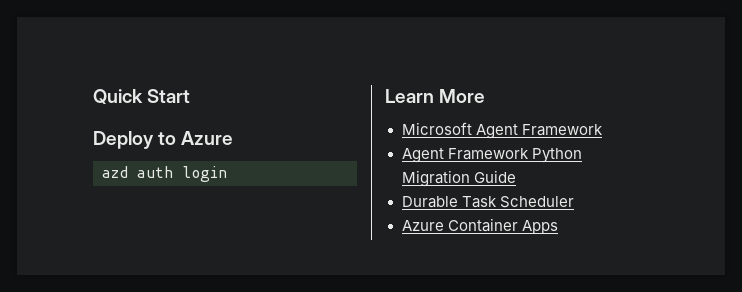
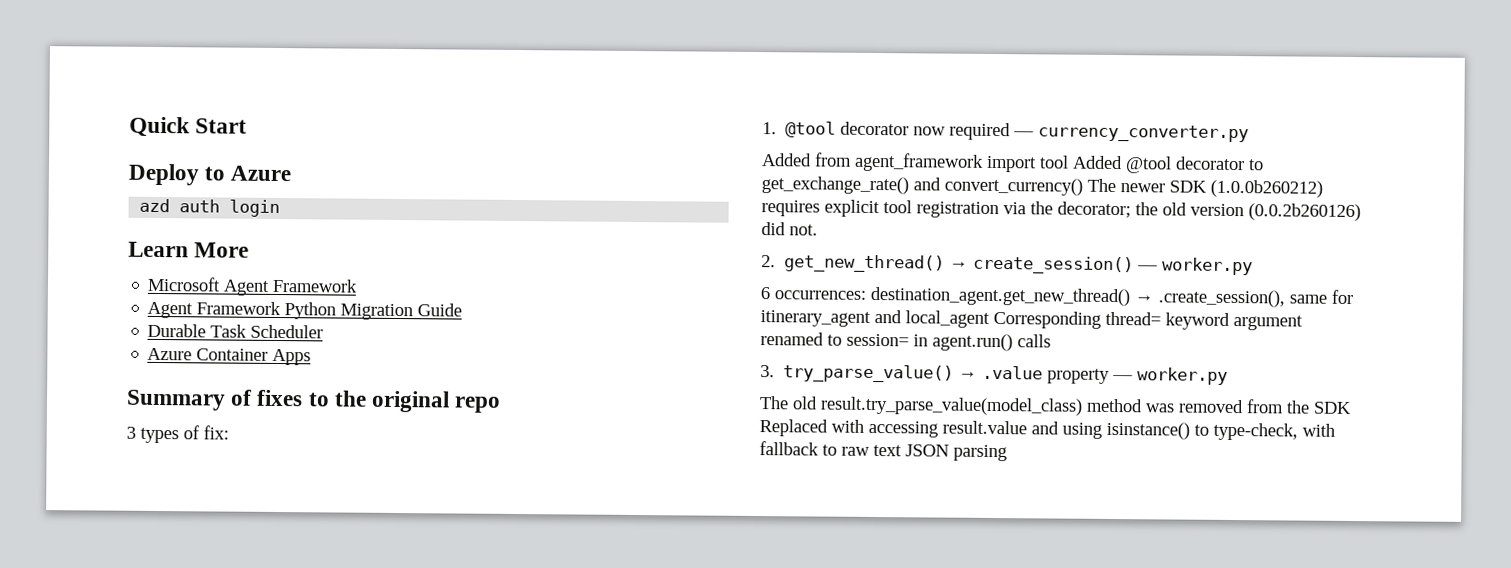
(558, 227) none -> [126,389,502,413] [126,425,229,444] [762,121,1250,143] [761,152,1264,174] [761,176,1323,198] [761,199,1361,222] [761,222,818,236] [761,254,1254,276] [760,286,1353,308] [760,310,1303,331] [760,332,1051,352] [760,364,1229,385] [759,396,1352,416] [759,419,1335,441] [759,441,1007,462] // Summary of fixes to the original repo // 3 types of fix: // 1. @tool decorator now required — currency_converter.py // Added from agent_framework import tool Added @tool decorator to get_exchange_rate() and convert_currency() The newer SDK (1.0.0b260212) requires explicit tool registration via the decorator; the old version (0.0.2b260126) did not. // 2. get_new_thread() → create_session() — worker.py // 6 occurrences: destination_agent.get_new_thread() → .create_session(), same for itinerary_agent and local_agent Corresponding thread= keyword argument renamed to session= in agent.run() calls // 3. try_parse_value() → .value property — worker.py // The old result.try_parse_value(model_class) method was removed from the SDK Replaced with accessing result.value and using isinstance() to type-check, with fallback to raw text JSON parsing

